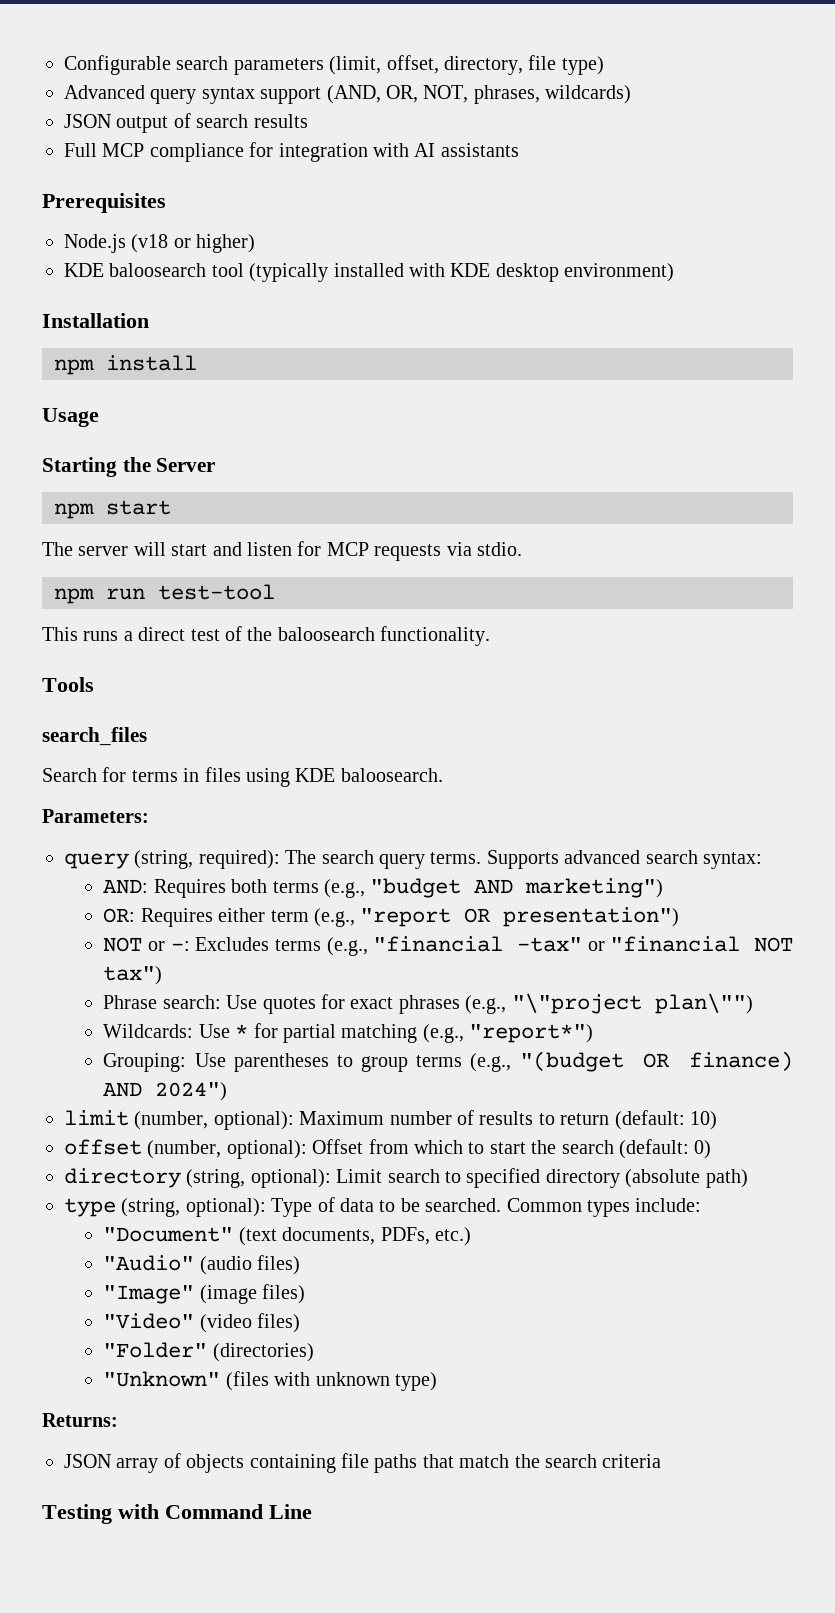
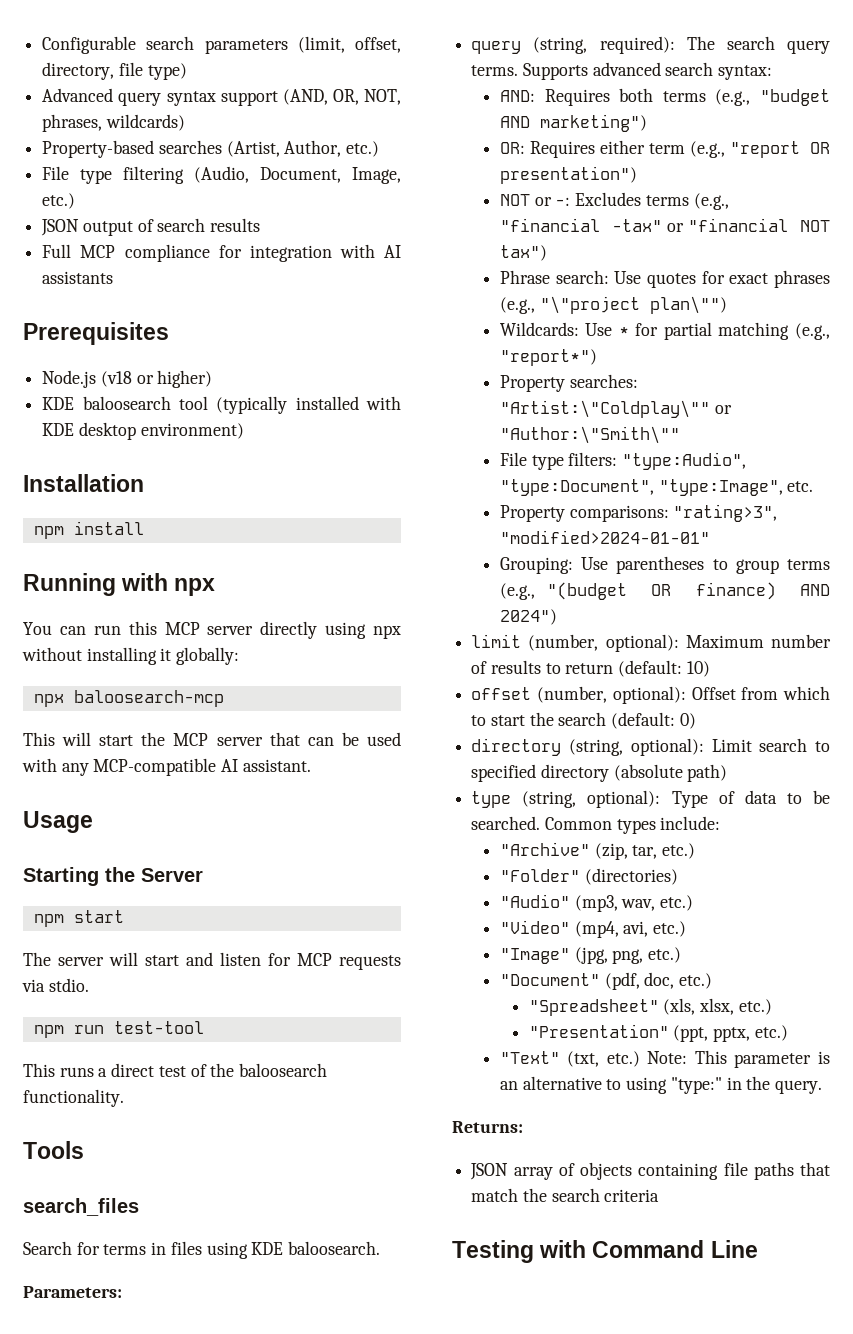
(632, 94) none -> [42,140,380,158] [42,166,401,184] [42,193,76,209] // Property-based searches (Artist, Author, etc.) // File type filtering (Audio, Document, Image, etc.)
(197, 363) none -> [23,573,216,596] [23,621,401,639] [22,647,240,665] [33,690,224,707] [23,732,401,746] [22,758,311,776] // Running with npx // You can run this MCP server directly using npx without installing it globally: // npx baloosearch-mcp // This will start the MCP server that can be used with any MCP-compatible AI assistant.
(594, 1033) none -> [499,374,638,392] [499,400,732,418] [499,426,680,444] [499,452,747,470] [499,479,814,496] [499,504,778,522] [499,530,710,544] // Property searches: "Artist:\"Coldplay\"" or "Author:\"Smith\"" // File type filters: "type:Audio", "type:Document", "type:Image", etc. // Property comparisons: "rating>3", "modified>2024-01-01"
[103,1227,472,1246] [103,1255,301,1275] [103,1284,306,1304] [103,1313,301,1333] [103,1342,314,1362] [103,1371,438,1391] "Document" (text documents, PDFs, etc.) // "Audio" (audio files) // "Image" (image files) // "Video" (video files) // "Folder" (directories) // "Unknown" (files with unknown type) -> [499,842,696,860] [499,868,678,885] [499,894,694,912] [499,920,687,938] [499,947,682,964] [499,972,713,990] [528,998,772,1016] [528,1024,788,1042] [499,1050,830,1068] [499,1076,823,1094] "Archive" (zip, tar, etc.) // "Folder" (directories) // "Audio" (mp3, wav, etc.) // "Video" (mp4, avi, etc.) // "Image" (jpg, png, etc.) // "Document" (pdf, doc, etc.) // "Spreadsheet" (xls, xlsx, etc.) // "Presentation" (ppt, pptx, etc.) // "Text" (txt, etc.) Note: This parameter is an alternative to using "type:" in the query.

